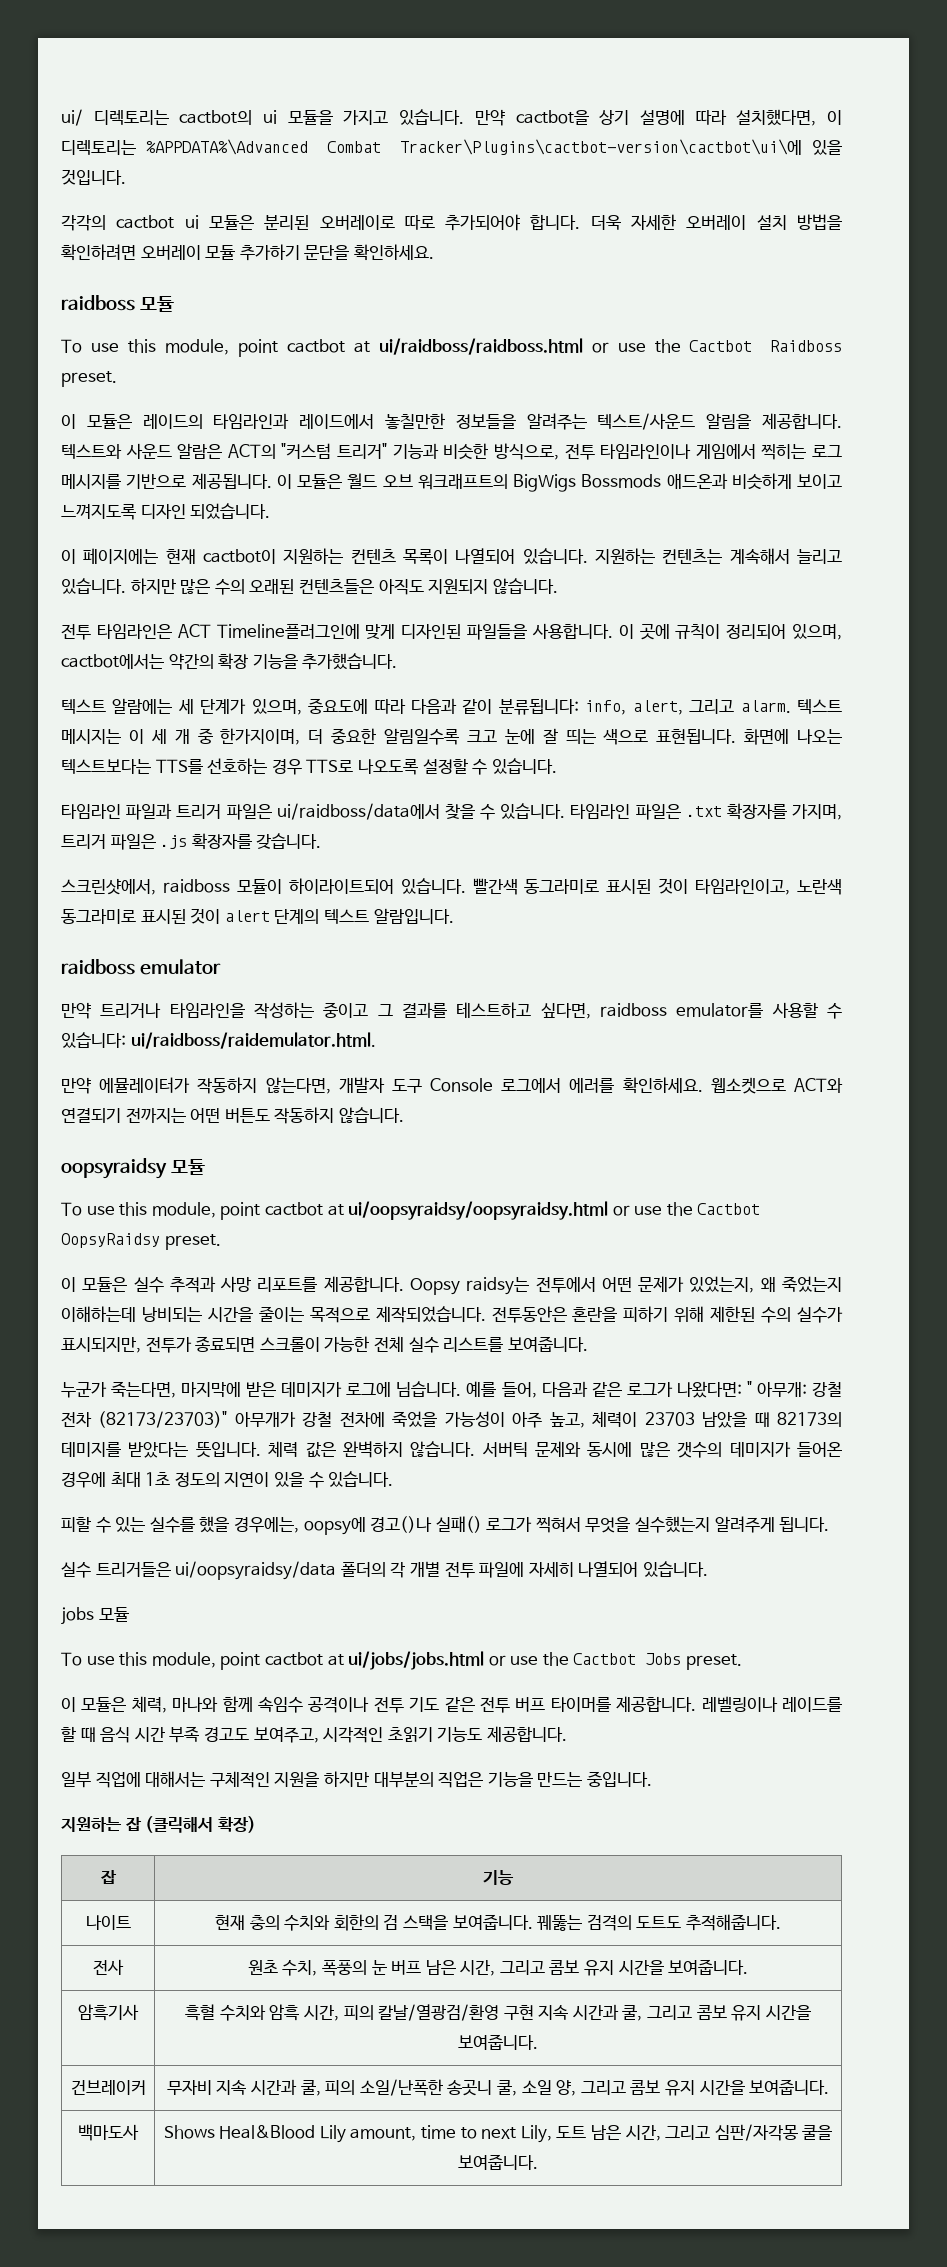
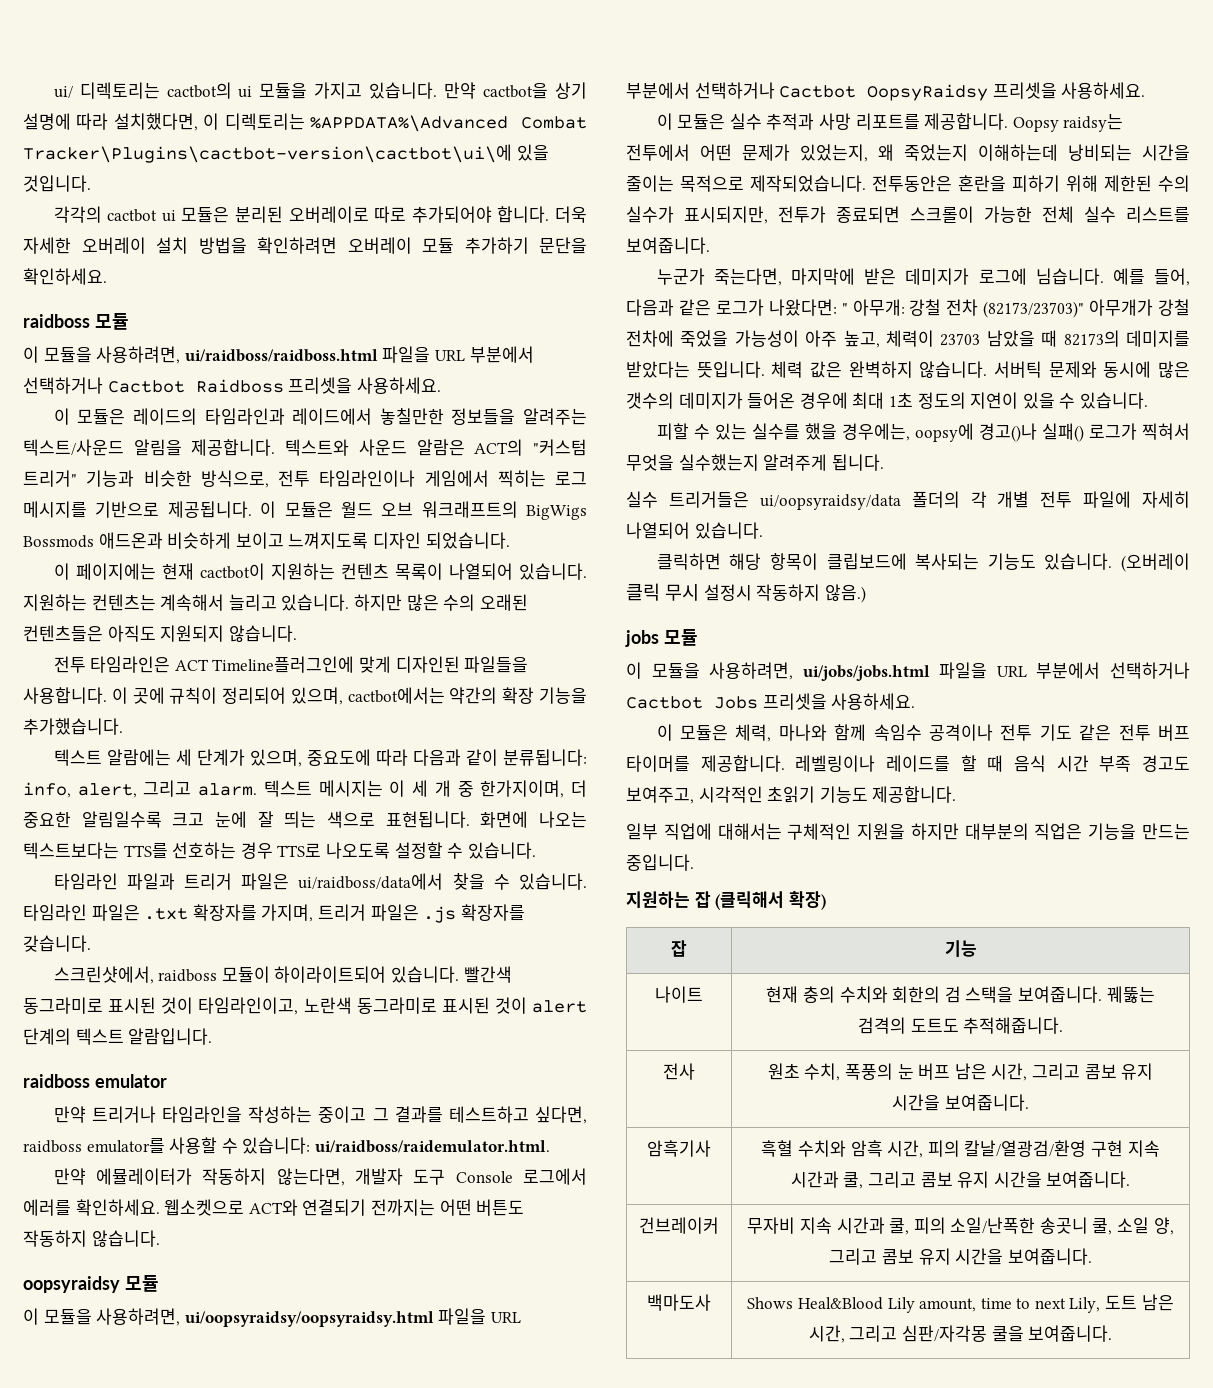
[61,338,842,357] [61,371,117,387] To use this module, point cactbot at ui/raidboss/raidboss.html or use the Cactbot Raidboss preset. -> [23,346,534,364] [23,377,441,394] 이 모듈을 사용하려면, ui/raidboss/raidboss.html 파일을 URL 부분에서 선택하거나 Cactbot Raidboss 프리셋을 사용하세요.
[61,1201,761,1220] [61,1233,221,1250] To use this module, point cactbot at ui/oopsyraidsy/oopsyraidsy.html or use the Cactbot OopsyRaidsy preset. -> [23,1308,521,1327] [626,82,1146,101] 이 모듈을 사용하려면, ui/oopsyraidsy/oopsyraidsy.html 파일을 URL 부분에서 선택하거나 Cactbot OopsyRaidsy 프리셋을 사용하세요.
[61,1607,129,1625] [61,1651,743,1670] jobs 모듈 // To use this module, point cactbot at ui/jobs/jobs.html or use the Cactbot Jobs preset. -> [656,553,1190,572] [626,583,866,603] [625,629,698,647] [626,662,1190,681] [626,693,916,710] 클릭하면 해당 항목이 클립보드에 복사되는 기능도 있습니다. (오버레이 클릭 무시 설정시 작동하지 않음.) // jobs 모듈 // 이 모듈을 사용하려면, ui/jobs/jobs.html 파일을 URL 부분에서 선택하거나 Cactbot Jobs 프리셋을 사용하세요.

